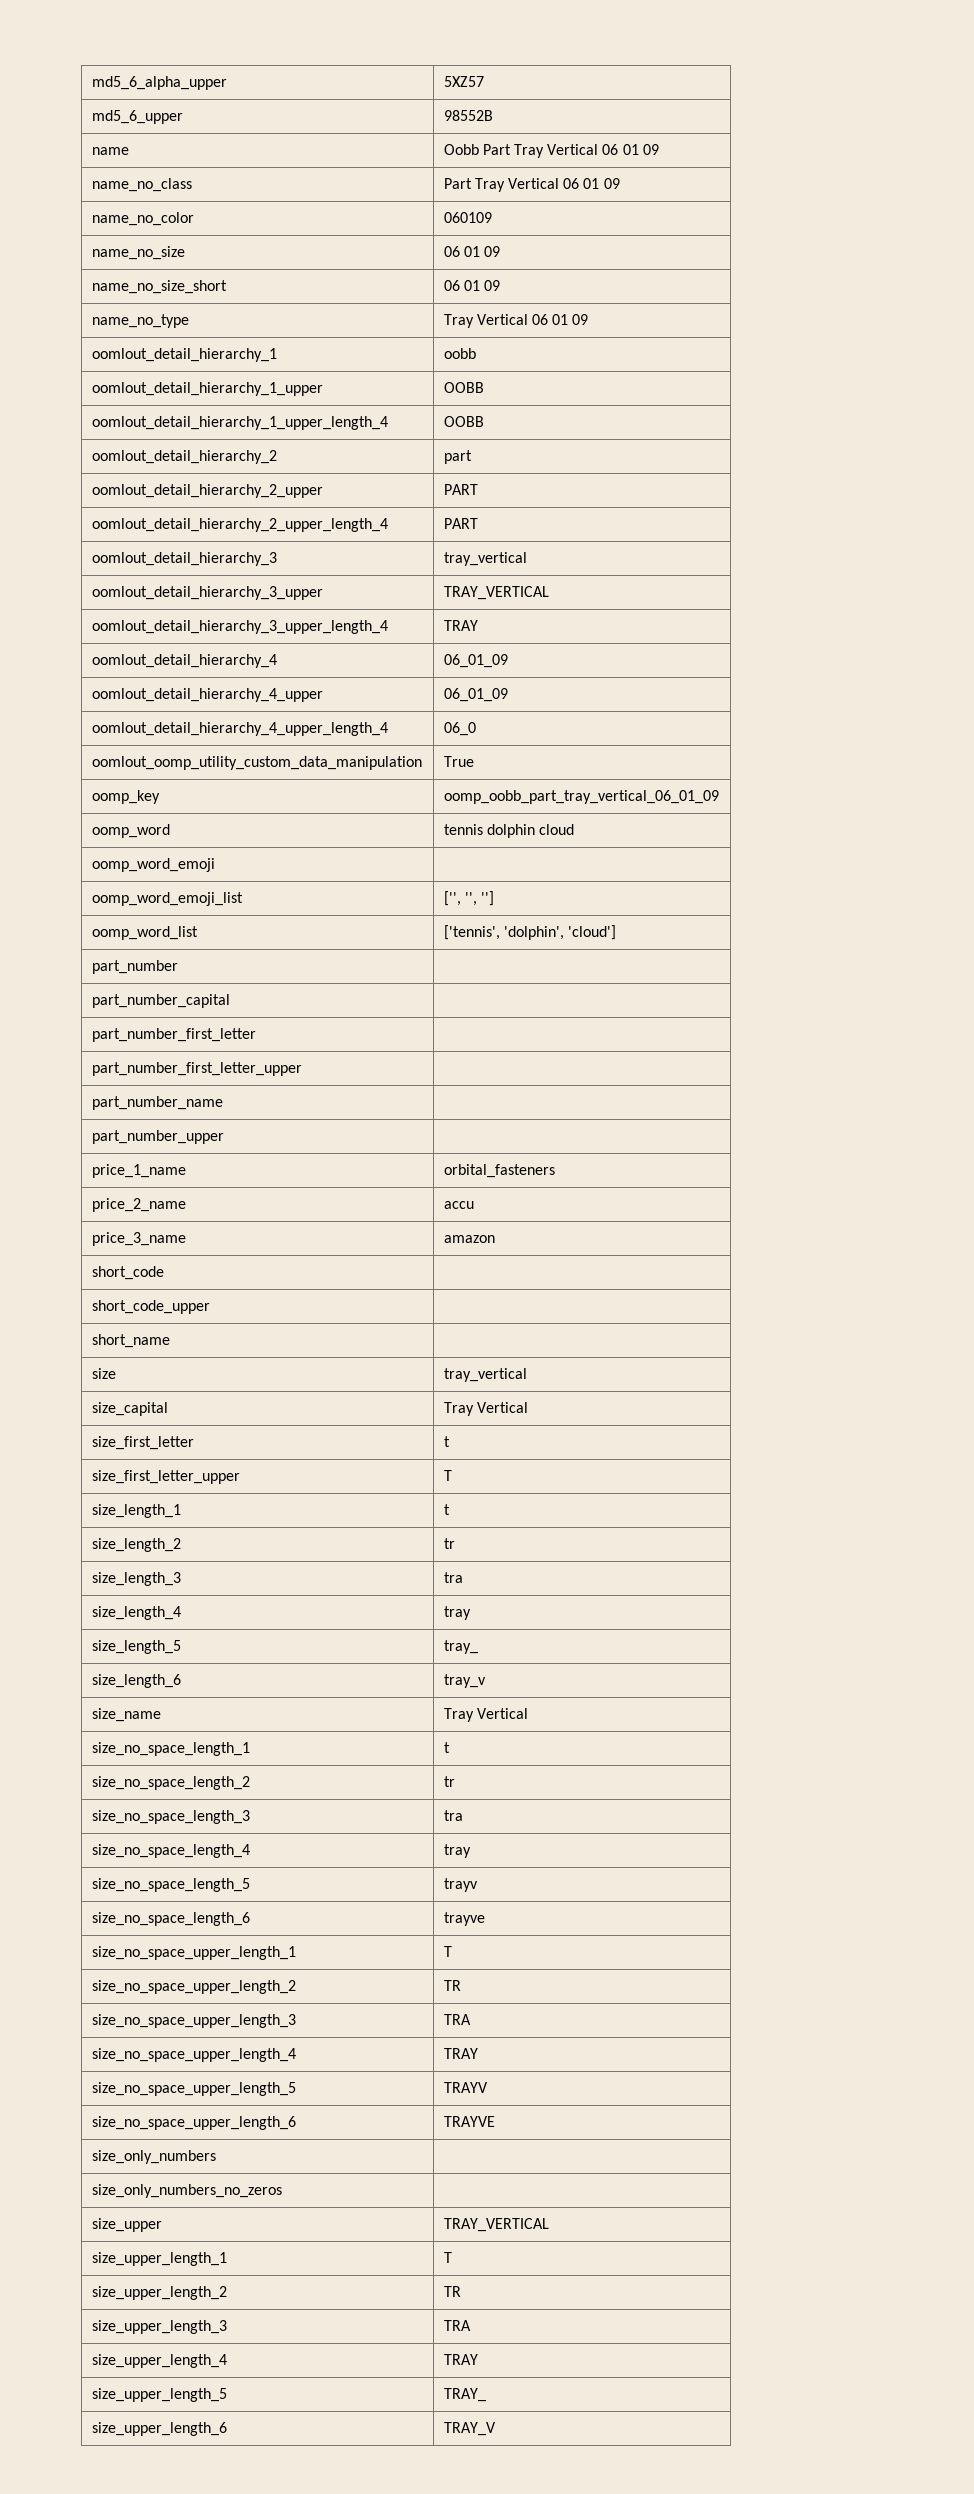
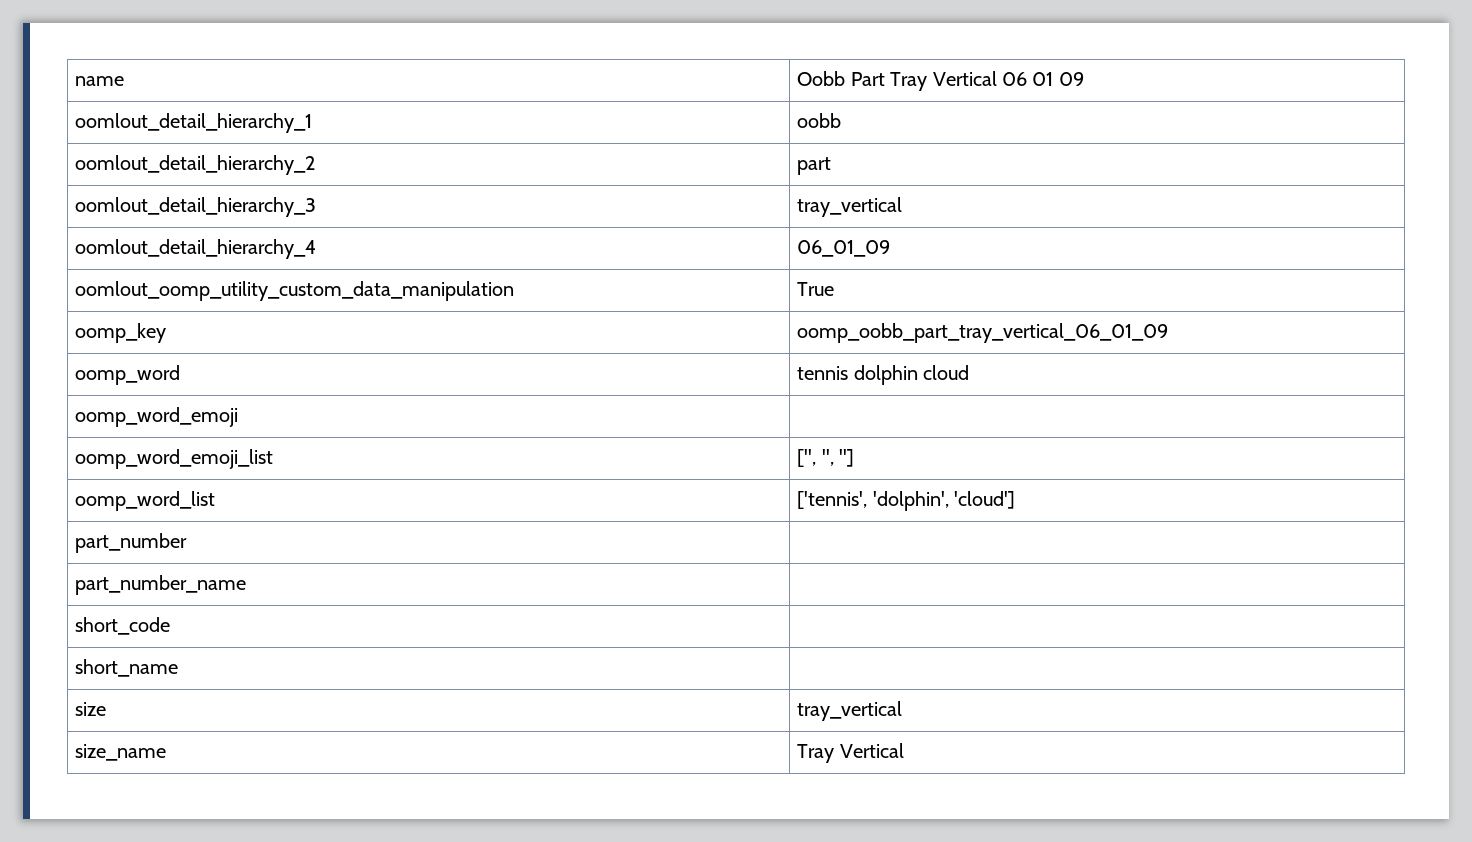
[91,76,227,90] [443,76,484,87] [91,110,183,124] [443,110,493,121] md5_6_alpha_upper | 5XZ57 // md5_6_upper | 98552B // -> (75, 81) none
[91,178,192,192] [443,178,620,192] [91,212,194,226] [443,212,492,223] [91,246,185,260] [443,246,501,257] [91,280,227,294] [443,280,501,291] [91,314,189,328] [443,314,589,328] [91,348,277,362] [443,348,476,359] [91,382,323,396] [443,382,484,393] [91,416,388,430] [443,416,484,427] [91,450,277,464] [443,450,472,464] [91,484,323,498] [443,484,478,495] [91,518,388,532] [443,518,478,529] [91,552,277,566] [443,552,527,566] [91,586,323,600] [443,586,549,600] [91,620,388,634] [443,620,478,631] [91,654,277,668] [443,654,508,668] [91,688,323,702] [443,688,508,702] [91,722,388,736] [443,722,476,736] name_no_class | Part Tray Vertical 06 01 09 // name_no_color | 060109 // name_no_size | 06 01 09 // name_no_size_short | 06 01 09 // name_no_type | Tray Vertical 06 01 09 // oomlout_detail_hierarchy_1 | oobb // oomlout_detail_hierarchy_1_upper | OOBB // oomlout_detail_hierarchy_1_upper_length_4 | OOBB // oomlout_detail_hierarchy_2 | part // oomlout_detail_hierarchy_2_upper | PART // oomlout_detail_hierarchy_2_upper_length_4 | PART // oomlout_detail_hierarchy_3 | tray_vertical // oomlout_detail_hierarchy_3_upper | TRAY_VERTICAL // oomlout_detail_hierarchy_3_upper_length_4 | TRAY // oomlout_detail_hierarchy_4 | 06_01_09 // oomlout_detail_hierarchy_4_upper | 06_01_09 // oomlout_detail_hierarchy_4_upper_length_4 | 06_0 -> [75,113,313,133] [797,113,842,128] [75,155,316,175] [797,157,832,175] [75,197,317,217] [797,197,903,217] [75,239,317,259] [797,240,891,257] oomlout_detail_hierarchy_1 | oobb // oomlout_detail_hierarchy_2 | part // oomlout_detail_hierarchy_3 | tray_vertical // oomlout_detail_hierarchy_4 | 06_01_09
[91,994,230,1008] [91,1028,256,1042] [91,1062,302,1076] [91,1096,223,1110] [91,1130,224,1144] [91,1164,186,1178] [443,1164,555,1178] [91,1198,186,1212] [443,1201,474,1209] [91,1232,186,1246] [443,1235,495,1243] part_number_capital | // part_number_first_letter | // part_number_first_letter_upper | // part_number_name | // part_number_upper | // price_1_name | orbital_fasteners // price_2_name | accu // price_3_name | amazon -> [75,575,247,595] part_number_name |
[91,1300,210,1314] // short_code_upper | -> (171, 626) none
[91,1402,168,1416] [443,1402,528,1416] [91,1436,194,1450] [443,1436,450,1447] [91,1470,240,1484] [443,1470,452,1481] [91,1504,181,1518] [443,1504,450,1515] [91,1538,181,1552] [443,1538,455,1549] [91,1572,181,1586] [443,1572,463,1583] [91,1606,181,1620] [443,1606,471,1620] [91,1640,181,1654] [443,1640,478,1654] [91,1674,181,1688] [443,1674,486,1688] [91,1708,161,1722] [443,1708,528,1722] [91,1742,250,1756] [443,1742,450,1753] [91,1776,250,1790] [443,1776,455,1787] [91,1810,250,1824] [443,1810,463,1821] [91,1844,250,1858] [443,1844,471,1858] [91,1878,250,1892] [443,1878,478,1892] [91,1912,250,1926] [443,1912,485,1926] [91,1946,296,1960] [443,1946,452,1957] [91,1980,296,1994] [443,1980,461,1991] [91,2014,296,2028] [443,2014,471,2025] [91,2048,296,2062] [443,2048,478,2059] [91,2082,296,2096] [443,2082,488,2093] [91,2116,296,2130] [443,2116,495,2127] [91,2150,216,2164] [91,2184,282,2198] [91,2218,162,2232] [443,2218,549,2232] [91,2252,227,2266] [443,2252,452,2263] [91,2286,227,2300] [443,2286,461,2297] [91,2320,227,2334] [443,2320,471,2331] [91,2354,227,2368] [443,2354,478,2365] [91,2388,227,2402] [443,2388,486,2402] [91,2422,227,2436] [443,2422,496,2436] size_capital | Tray Vertical // size_first_letter | t // size_first_letter_upper | T // size_length_1 | t // size_length_2 | tr // size_length_3 | tra // size_length_4 | tray // size_length_5 | tray_ // size_length_6 | tray_v // size_name | Tray Vertical // size_no_space_length_1 | t // size_no_space_length_2 | tr // size_no_space_length_3 | tra // size_no_space_length_4 | tray // size_no_space_length_5 | trayv // size_no_space_length_6 | trayve // size_no_space_upper_length_1 | T // size_no_space_upper_length_2 | TR // size_no_space_upper_length_3 | TRA // size_no_space_upper_length_4 | TRAY // size_no_space_upper_length_5 | TRAYV // size_no_space_upper_length_6 | TRAYVE // size_only_numbers | // size_only_numbers_no_zeros | // size_upper | TRAY_VERTICAL // size_upper_length_1 | T // size_upper_length_2 | TR // size_upper_length_3 | TRA // size_upper_length_4 | TRAY // size_upper_length_5 | TRAY_ // size_upper_length_6 | TRAY_V -> [75,744,167,761] [797,743,904,763] size_name | Tray Vertical

